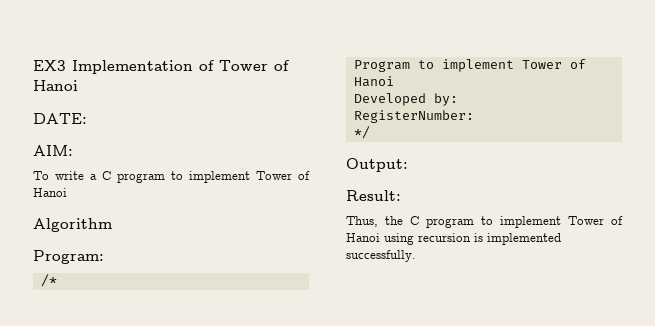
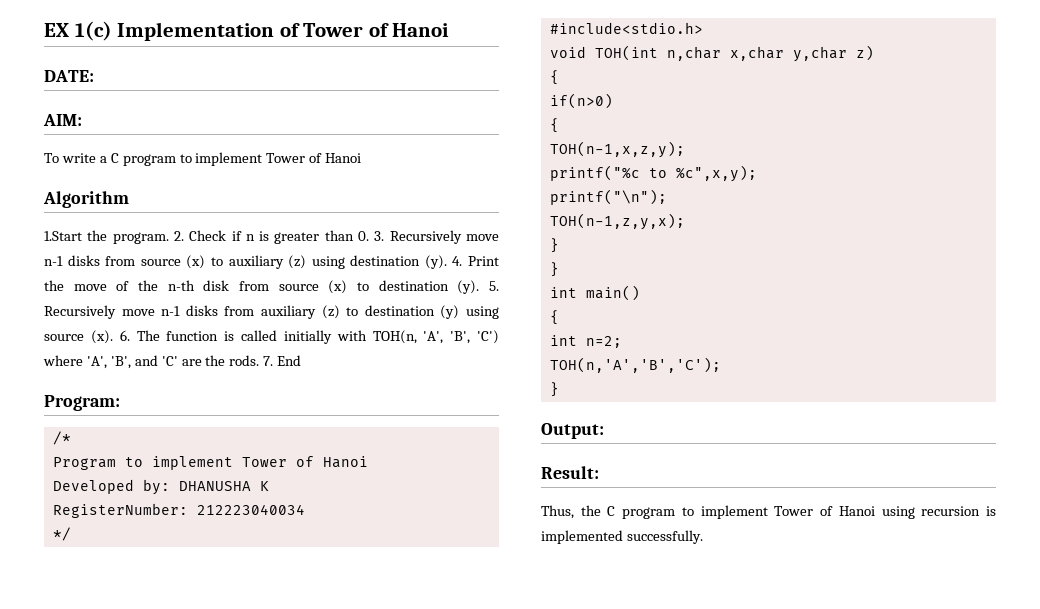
[33,60,66,71] EX3 -> [44,21,112,41] EX 1(c)
(112, 225) none -> [44,230,500,244] [44,255,499,269] [44,280,500,294] [44,305,500,319] [44,330,499,344] [43,355,302,369] // 1.Start the program. 2. Check if n is greater than 0. 3. Recursively move n-1 disks from source (x) to auxiliary (z) using destination (y). 4. Print the move of the n-th disk from source (x) to destination (y). 5. Recursively move n-1 disks from auxiliary (z) to destination (y) using source (x). 6. The function is called initially with TOH(n, 'A', 'B', 'C') where 'A', 'B', and 'C' are the rods. 7. End
(458, 99) none -> [178,481,269,491] DHANUSHA K
(474, 116) none -> [196,504,305,515] 212223040034
(370, 132) none -> [549,22,703,34] [549,45,874,62] [549,70,559,85] [549,93,613,109] [549,118,559,133] [549,141,685,158] [549,165,757,182] [549,189,667,205] [549,213,685,230] [549,238,559,253] [549,262,559,277] [549,285,640,301] [549,310,559,325] [549,335,622,348] [549,357,721,373] [549,382,559,397] // #include<stdio.h> // void TOH(int n,char x,char y,char z) // { // if(n>0) // { // TOH(n-1,x,z,y); // printf("%c to %c",x,y); // printf("\n"); // TOH(n-1,z,y,x); // } // } // int main() // { // int n=2; // TOH(n,'A','B','C'); // }

